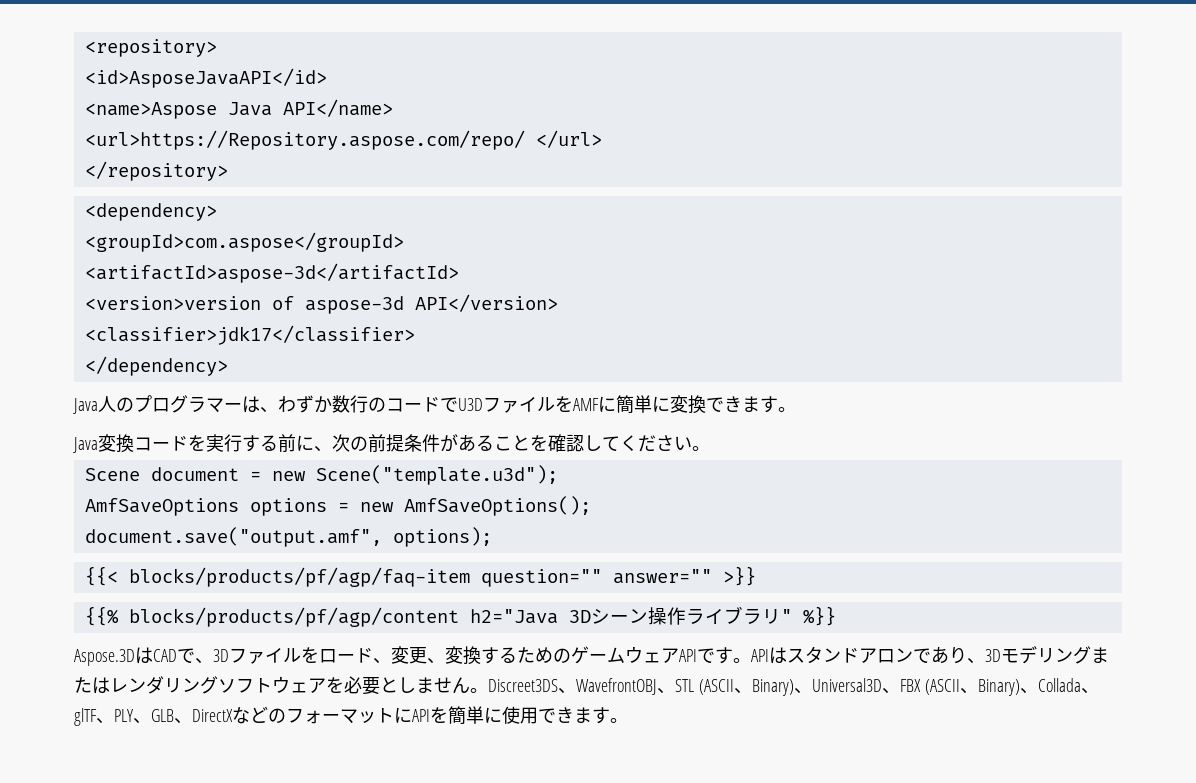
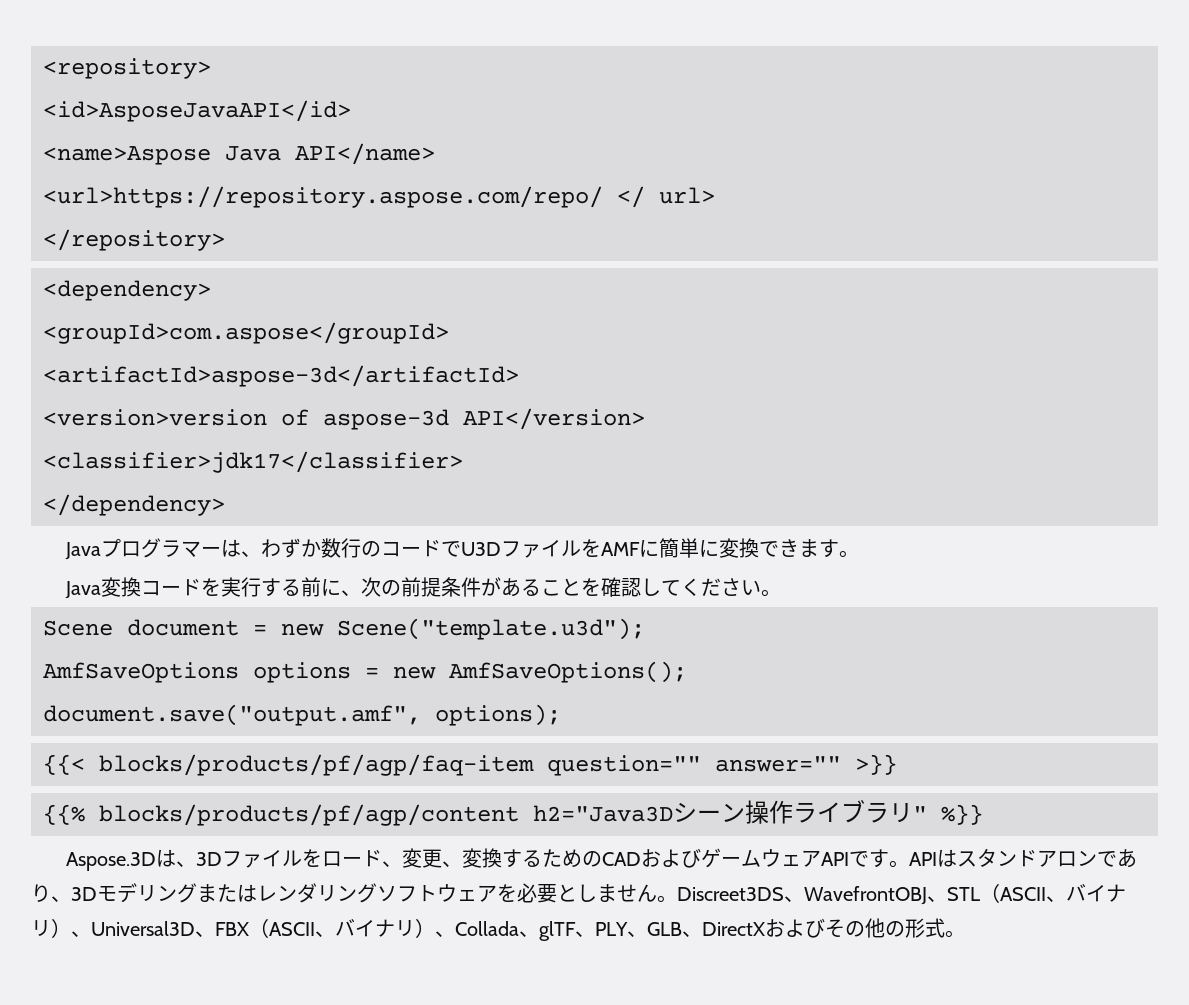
[84,130,602,150] <url>https://Repository.aspose.com/repo/ </url> -> [43,186,715,208] <url>https://repository.aspose.com/repo/ </ url>
[98,396,134,412] 人の -> (101, 551) none
[469,609,591,624] h2="Java 3D -> [533,805,673,822] h2="Java3D
[153,648,195,663] CADで -> (176, 858) none
(571, 655) none -> [601,848,701,868] CADおよび
[698,678,1020,696] (ASCII、Binary)、Universal3D、FBX (ASCII、Binary) -> [979,883,1126,903] [31,918,435,938] （ASCII、バイナリ）、Universal3D、FBX（ASCII、バイナリ）
[232,706,610,725] などのフォーマットにAPIを簡単に使用できます -> [764,918,945,938] およびその他の形式

